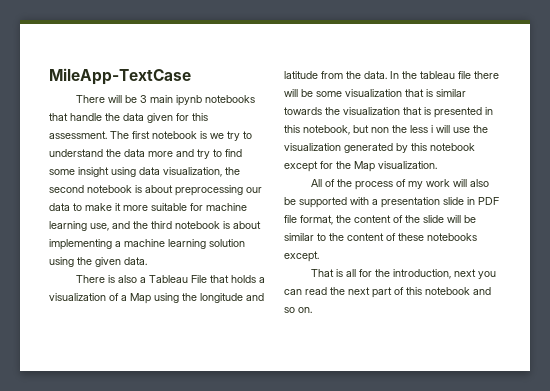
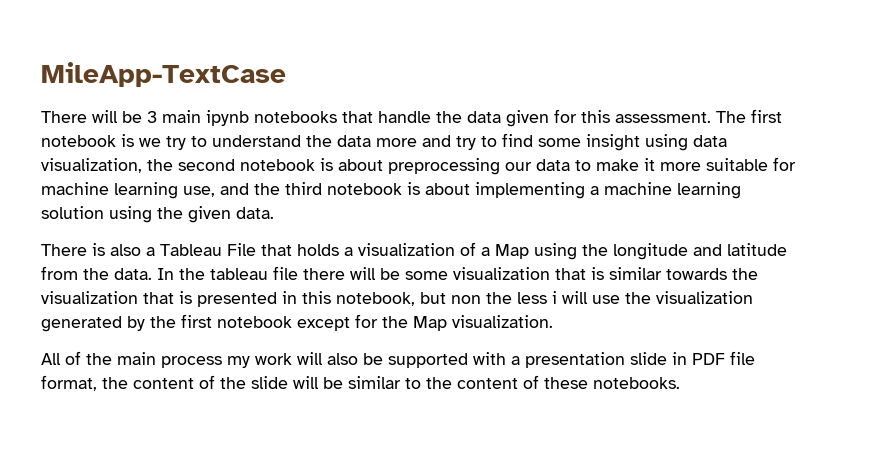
[411,143,427,151] this -> [150,314,212,328] the first
[354,179,406,190] process of -> [117,352,222,368] main process
[427,233,477,241] [284,251,319,262] [310,269,496,279] [284,287,491,298] [284,307,312,313] notebooks except. // That is all for the introduction, next you can read the next part of this notebook and so on. -> [593,377,680,389] notebooks.

